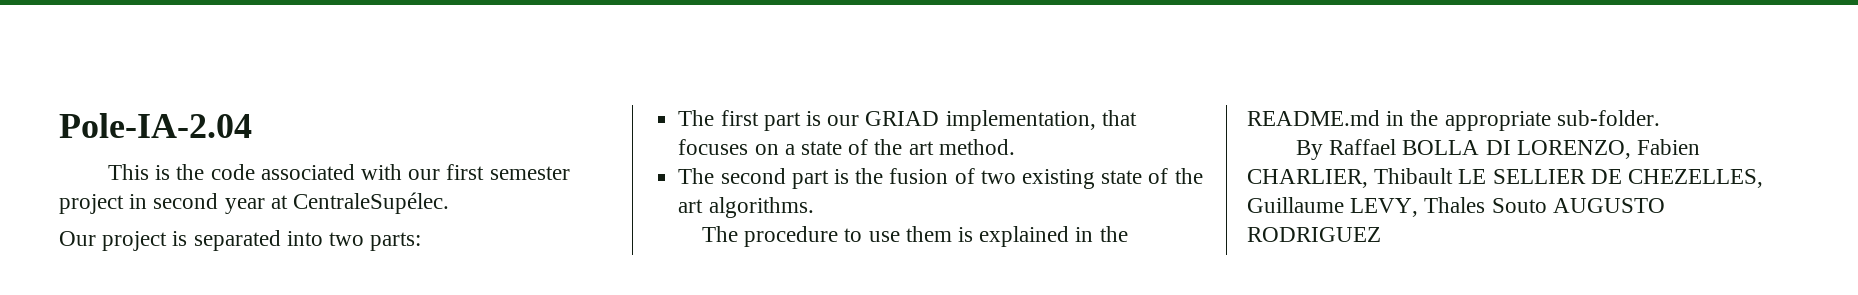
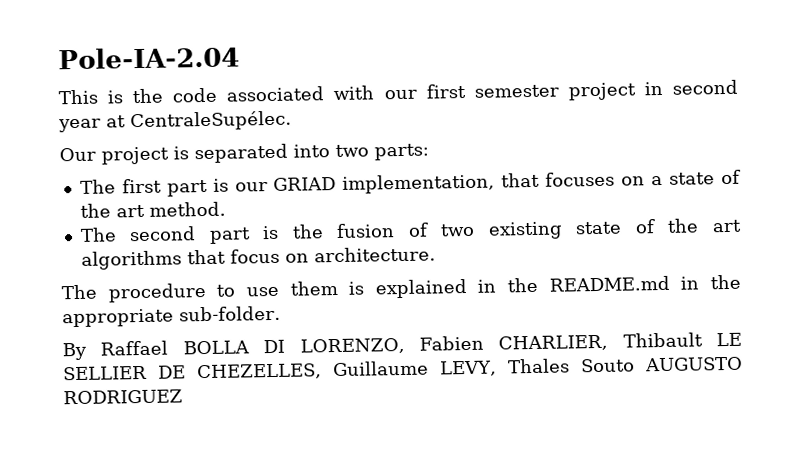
[708,197,814,218] algorithms. -> [80,246,436,270] algorithms that focus on architecture.

